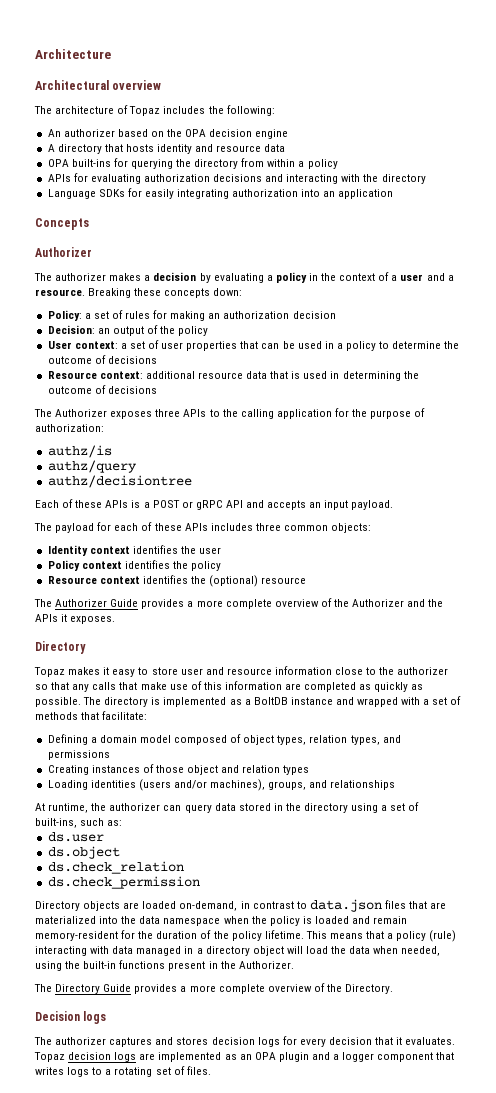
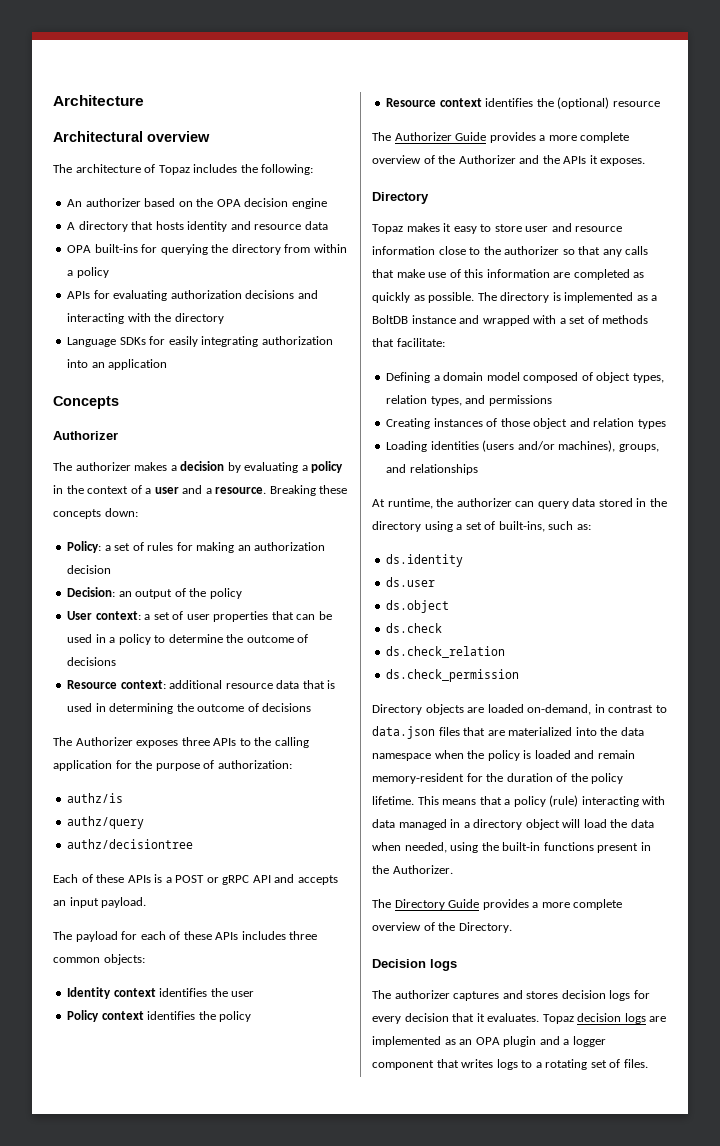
(123, 823) none -> [386,554,464,567] // ds.identity
(120, 852) none -> [386,623,443,633] // ds.check

